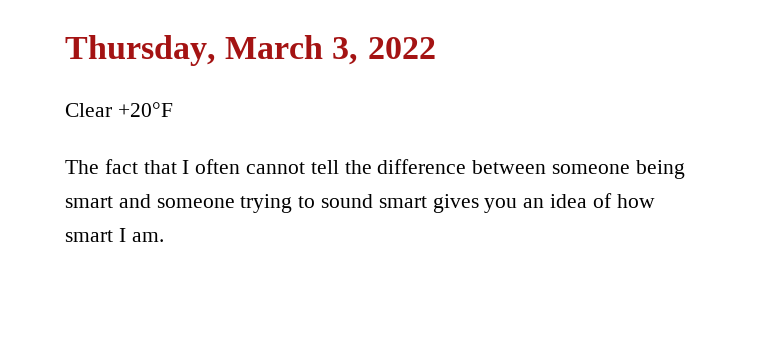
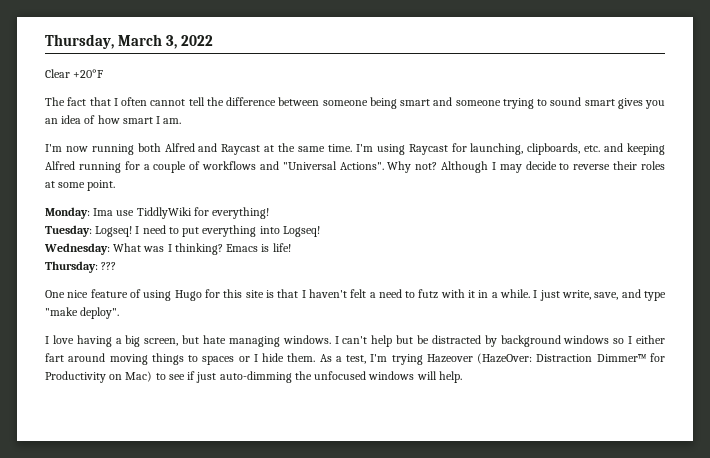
(164, 237) none -> [45,143,665,155] [45,161,666,173] [45,180,116,191] [45,207,270,219] [45,225,320,237] [44,243,291,255] [45,261,117,273] [45,289,666,301] [45,307,120,319] [45,335,665,347] [45,353,665,365] [45,371,462,383] // I'm now running both Alfred and Raycast at the same time. I'm using Raycast for launching, clipboards, etc. and keeping Alfred running for a couple of workflows and "Universal Actions". Why not? Although I may decide to reverse their roles at some point. // Monday: Ima use TiddlyWiki for everything! // Tuesday: Logseq! I need to put everything into Logseq! // Wednesday: What was I thinking? Emacs is life! // Thursday: ??? // One nice feature of using Hugo for this site is that I haven't felt a need to futz with it in a while. I just write, save, and type "make deploy". // I love having a big screen, but hate managing windows. I can't help but be distracted by background windows so I either fart around moving things to spaces or I hide them. As a test, I'm trying Hazeover (HazeOver: Distraction Dimmer™ for Productivity on Mac) to see if just auto-dimming the unfocused windows will help.

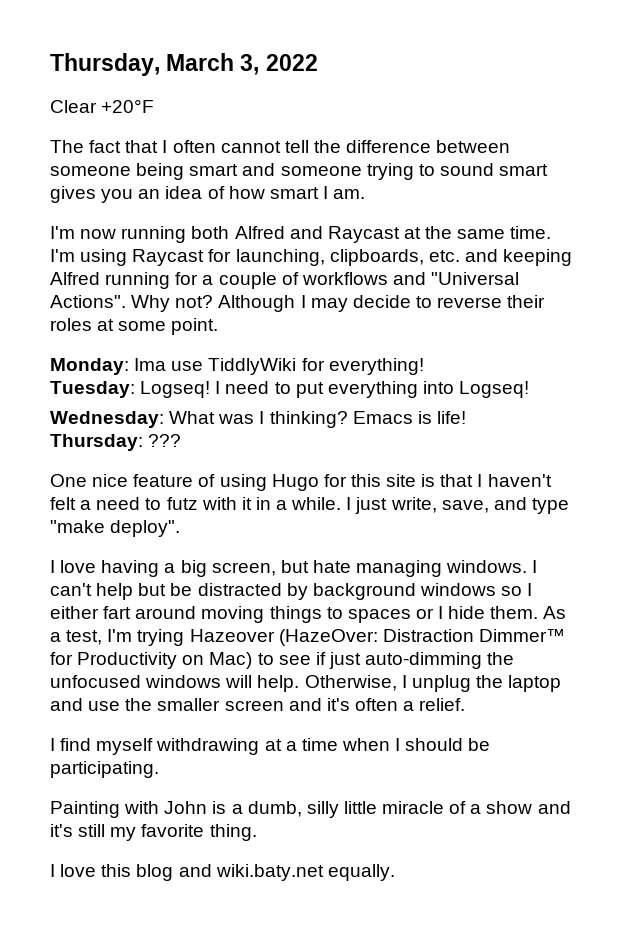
(462, 377) none -> [304,675,562,692] [50,698,466,711] [50,738,491,755] [50,761,159,778] [50,801,571,818] [50,824,257,841] [50,864,395,881] Otherwise, I unplug the laptop and use the smaller screen and it's often a relief. // I find myself withdrawing at a time when I should be participating. // Painting with John is a dumb, silly little miracle of a show and it's still my favorite thing. // I love this blog and wiki.baty.net equally.

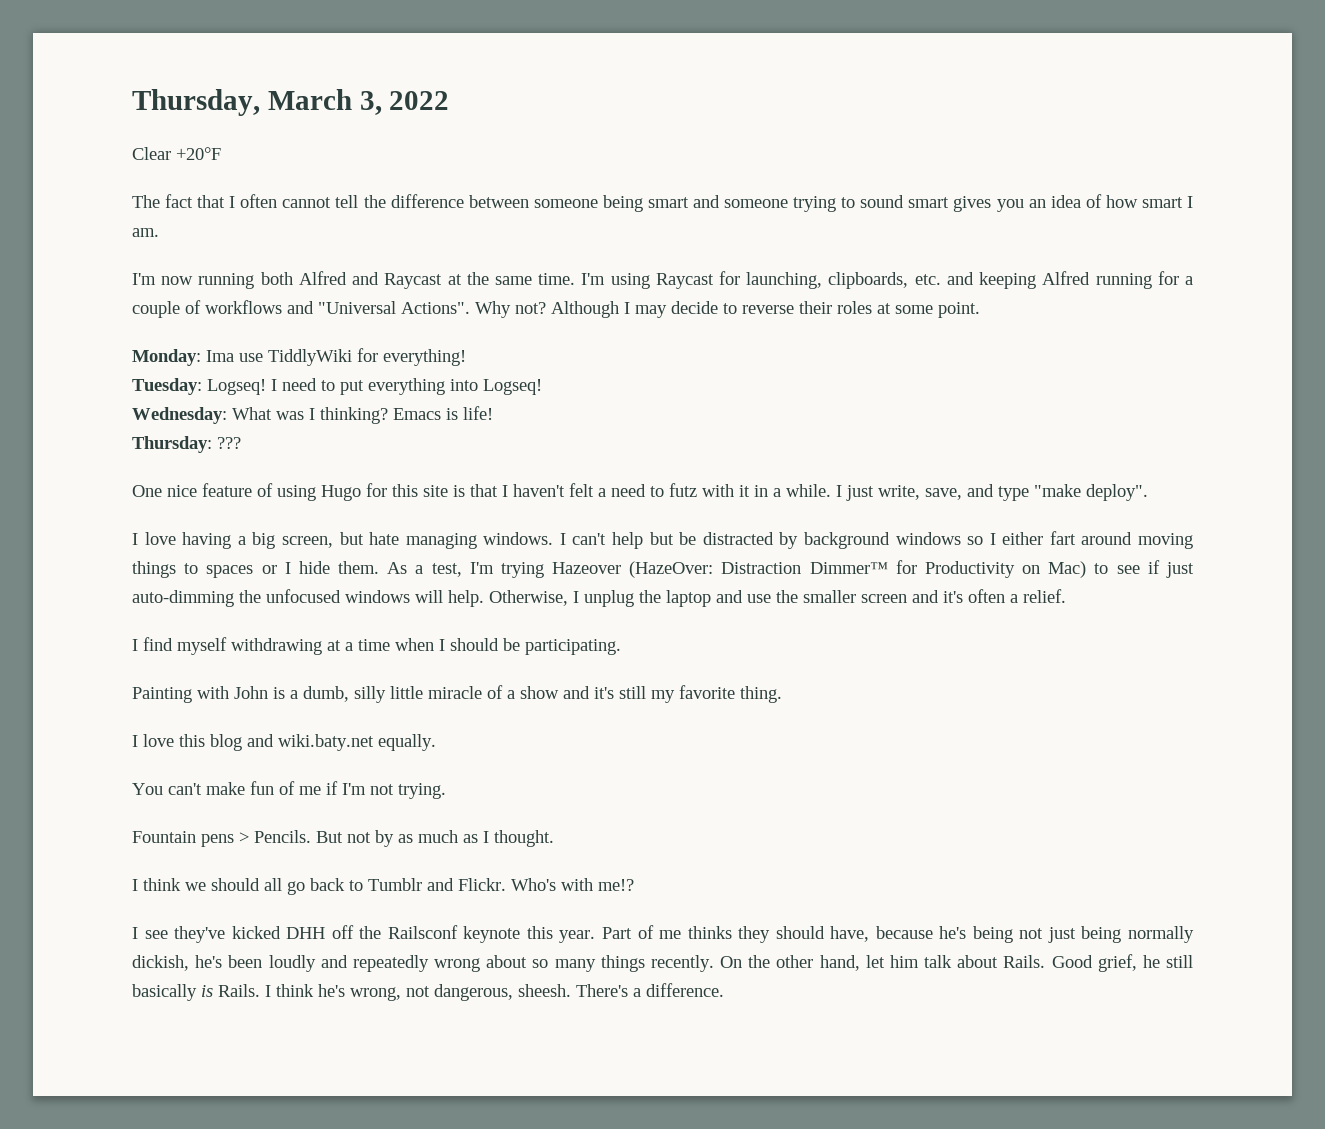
(395, 872) none -> [132,781,446,799] [132,830,554,847] [132,878,634,895] [132,925,1194,943] [132,954,1193,972] [132,983,724,1001] // You can't make fun of me if I'm not trying. // Fountain pens > Pencils. But not by as much as I thought. // I think we should all go back to Tumblr and Flickr. Who's with me!? // I see they've kicked DHH off the Railsconf keynote this year. Part of me thinks they should have, because he's being not just being normally dickish, he's been loudly and repeatedly wrong about so many things recently. On the other hand, let him talk about Rails. Good grief, he still basically is Rails. I think he's wrong, not dangerous, sheesh. There's a difference.

